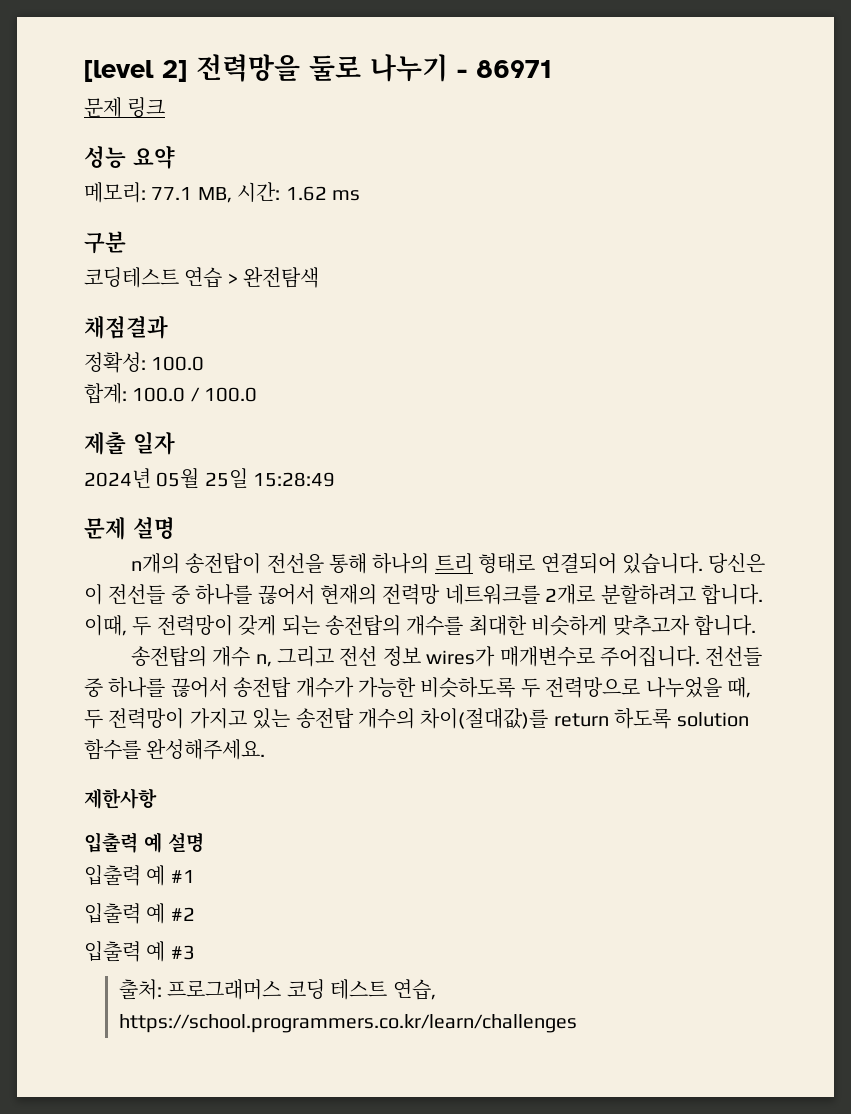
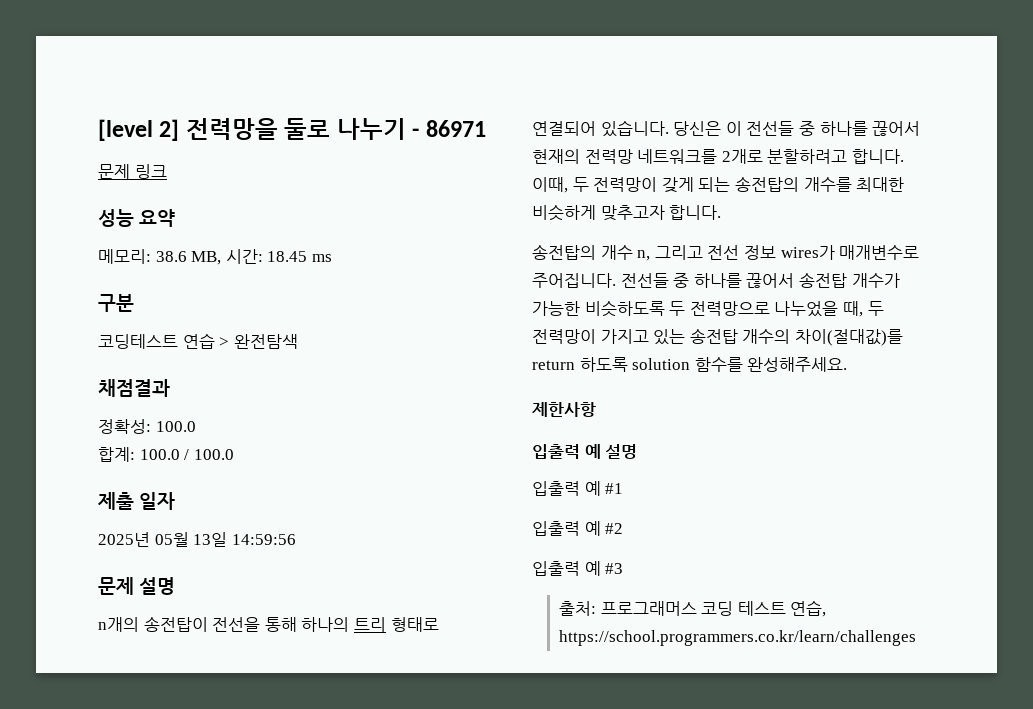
[151,187,193,200] 77.1 -> [155,251,187,262] 38.6
[285,186,327,201] 1.62 -> [267,251,308,262] 18.45
[84,467,336,488] 2024년 05월 25일 15:28:49 -> [98,532,296,547] 2025년 05월 13일 14:59:56

